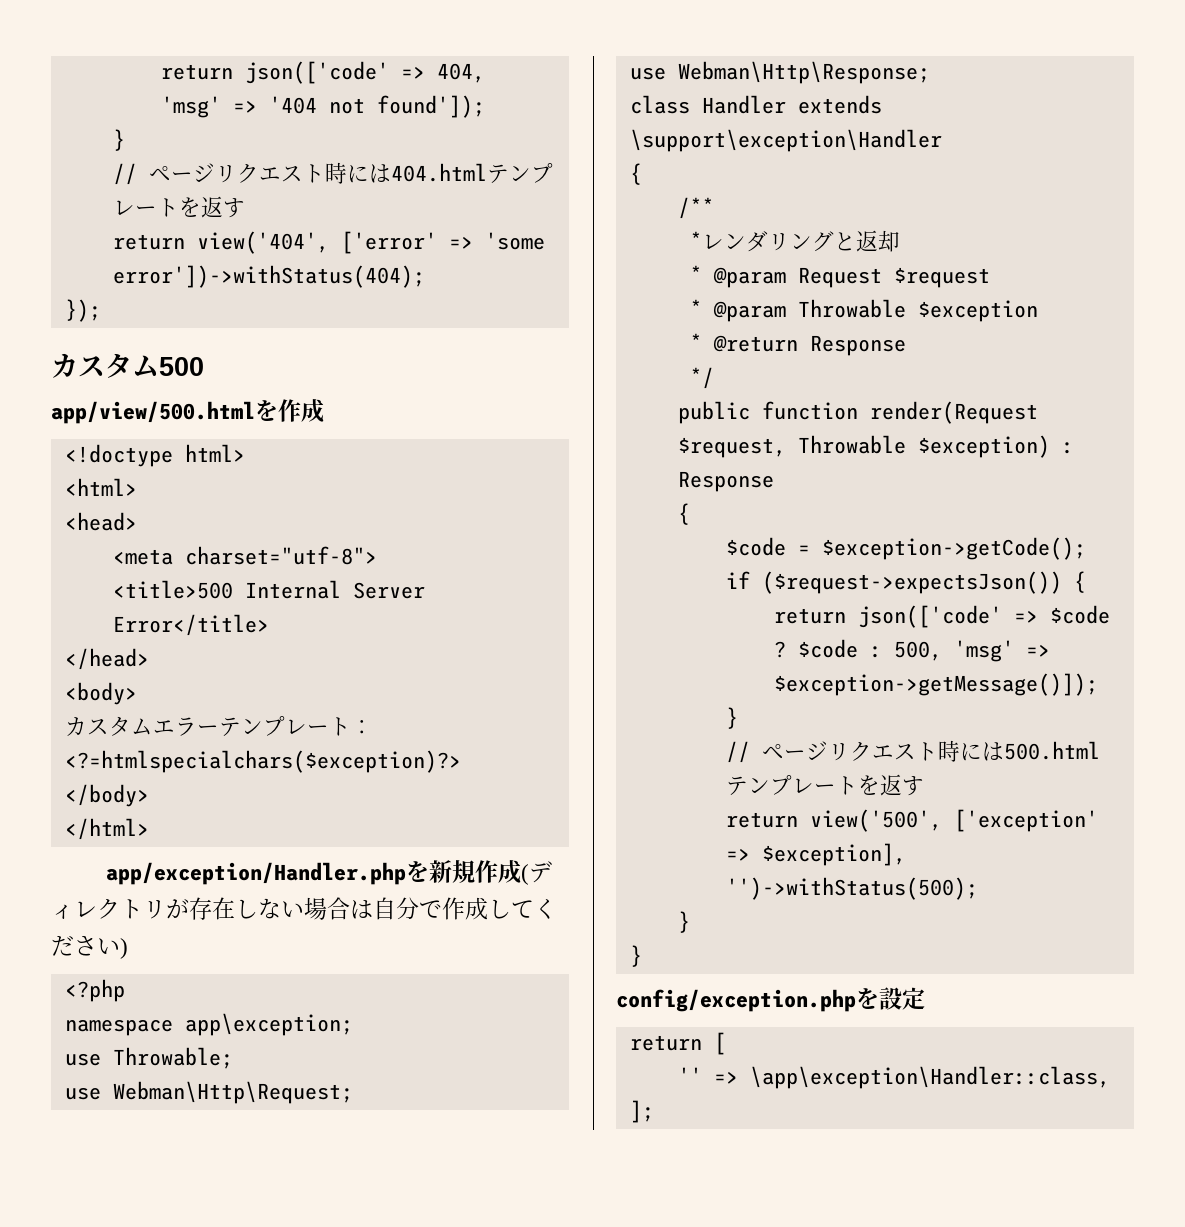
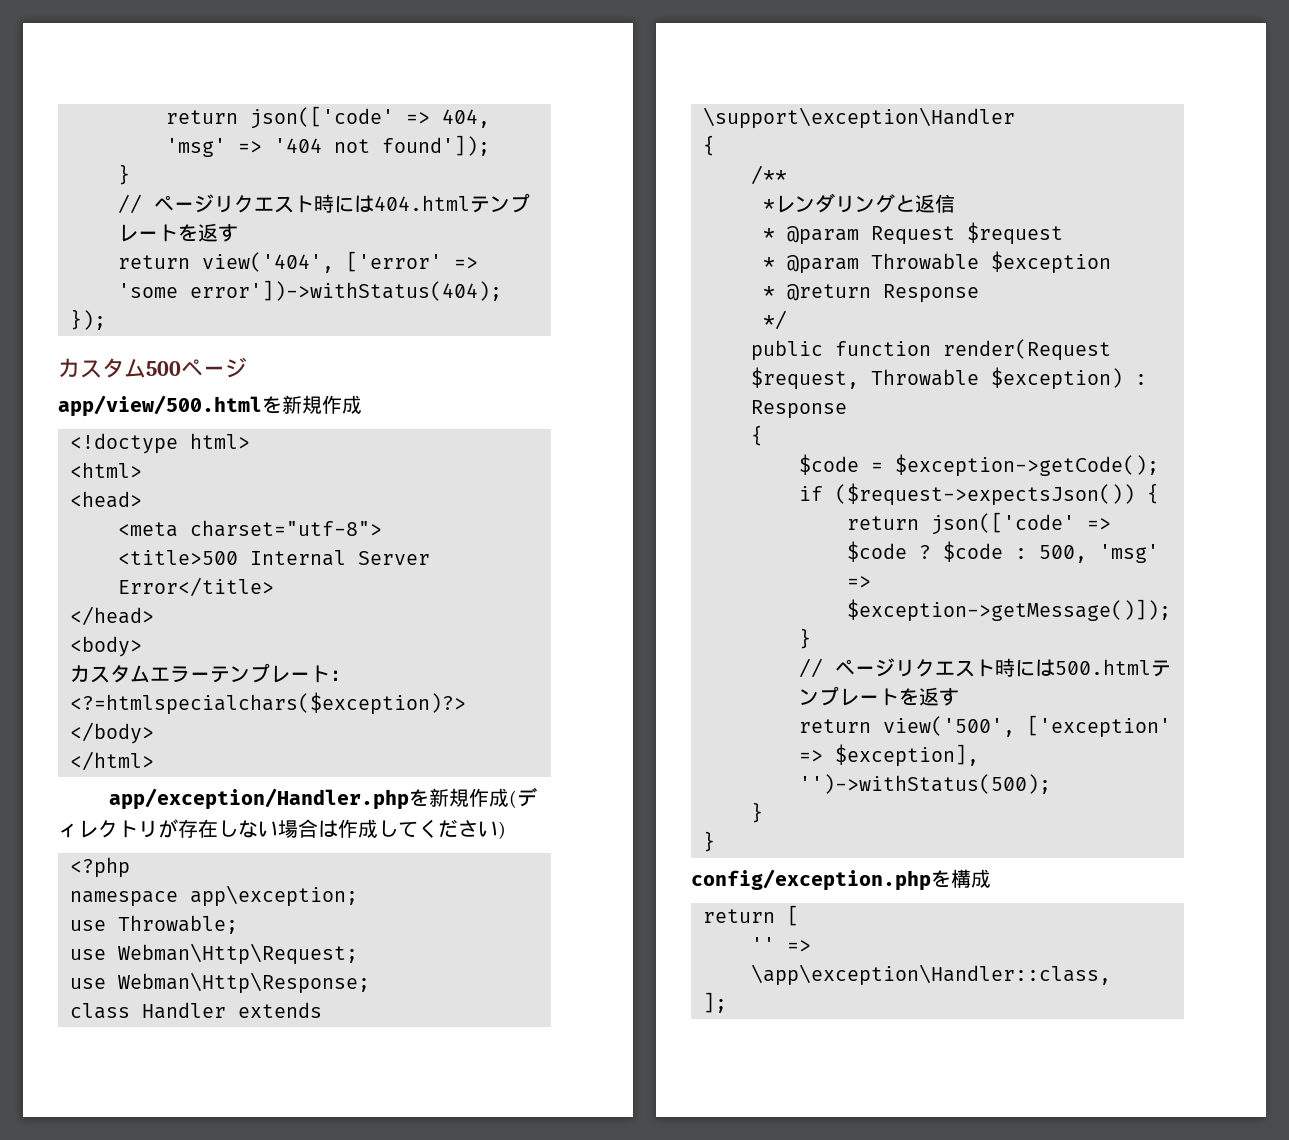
(204, 366) none -> [181,357,247,378] ページ
(278, 410) none -> [282,395,322,414] 新規
[373,897,442,920] 自分で -> (338, 829) none
[877,230,900,252] 却 -> [935,194,955,213] 信
[879,987,925,1010] 設定 -> [951,869,991,888] 構成

